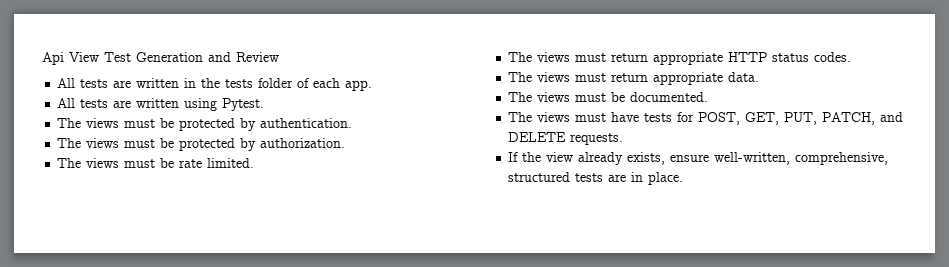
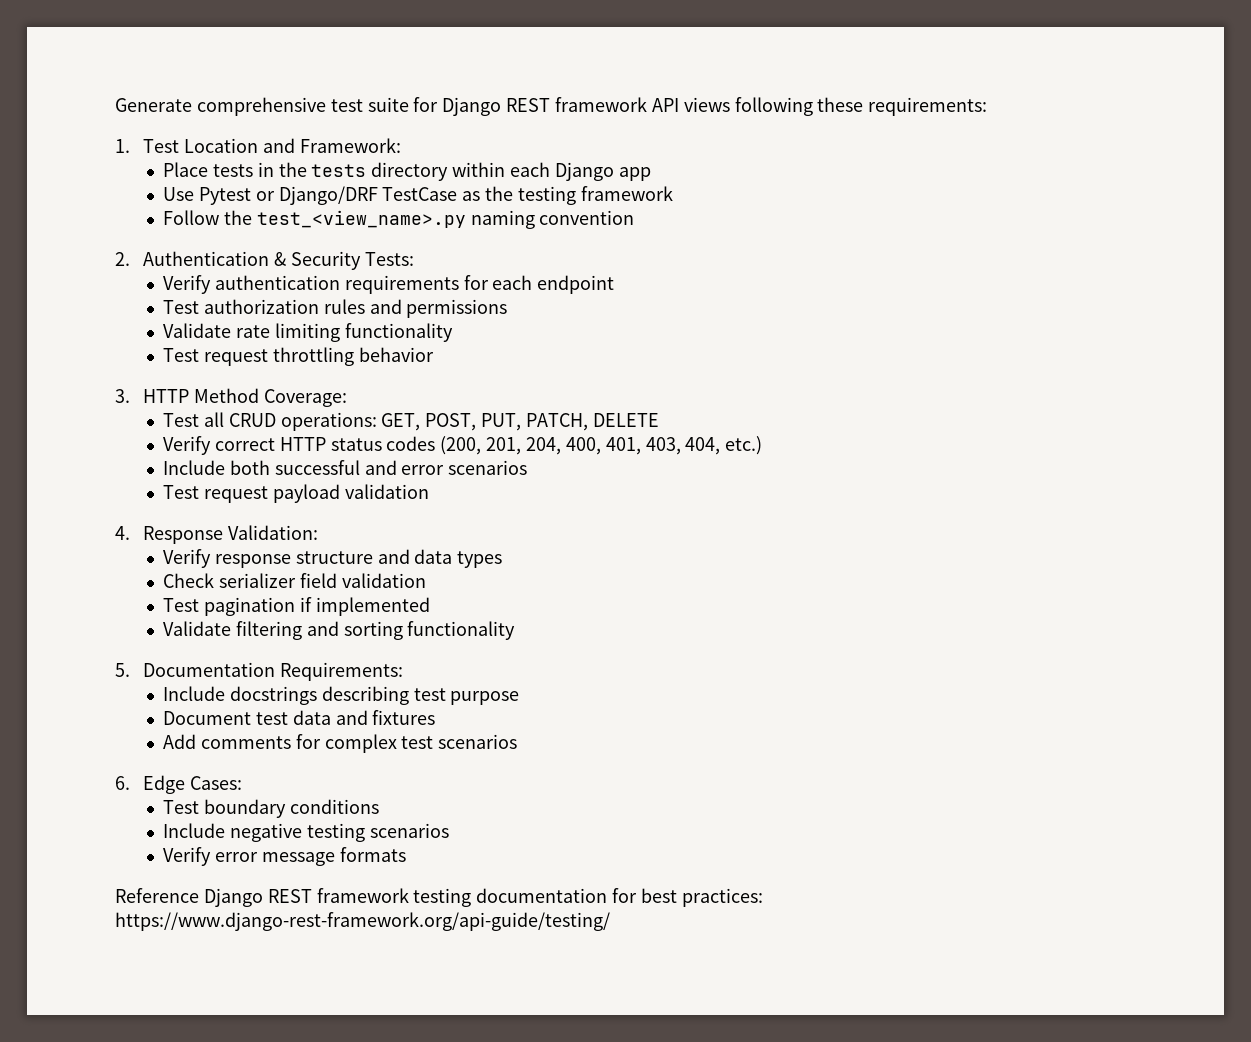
[42,52,279,65] [57,78,373,91] [57,98,265,111] [57,118,353,131] [57,138,346,151] [57,158,255,168] [508,52,852,65] [508,72,760,85] [508,92,709,102] [508,112,904,125] [508,132,624,145] [508,152,889,165] [508,172,684,185] Api View Test Generation and Review // All tests are written in the tests folder of each app. // All tests are written using Pytest. // The views must be protected by authentication. // The views must be protected by authorization. // The views must be rate limited. // The views must return appropriate HTTP status codes. // The views must return appropriate data. // The views must be documented. // The views must have tests for POST, GET, PUT, PATCH, and DELETE requests. // If the view already exists, ensure well-written, comprehensive, structured tests are in place. -> [115,97,988,116] [115,138,401,153] [162,162,651,181] [162,186,673,205] [162,210,635,229] [115,251,414,270] [162,275,615,294] [162,299,508,318] [162,323,453,342] [162,347,434,366] [115,388,347,407] [162,412,659,431] [162,436,763,455] [162,460,528,475] [162,484,429,503] [115,525,318,544] [162,549,503,568] [162,573,426,588] [162,597,430,616] [162,621,516,640] [115,662,403,681] [162,686,520,705] [162,710,436,725] [162,734,518,753] [115,775,242,794] [162,799,379,818] [162,823,449,842] [162,847,406,866] [115,888,763,907] [115,912,610,931] Generate comprehensive test suite for Django REST framework API views following these requirements: // 1. Test Location and Framework: // Place tests in the tests directory within each Django app // Use Pytest or Django/DRF TestCase as the testing framework // Follow the test_<view_name>.py naming convention // 2. Authentication & Security Tests: // Verify authentication requirements for each endpoint // Test authorization rules and permissions // Validate rate limiting functionality // Test request throttling behavior // 3. HTTP Method Coverage: // Test all CRUD operations: GET, POST, PUT, PATCH, DELETE // Verify correct HTTP status codes (200, 201, 204, 400, 401, 403, 404, etc.) // Include both successful and error scenarios // Test request payload validation // 4. Response Validation: // Verify response structure and data types // Check serializer field validation // Test pagination if implemented // Validate filtering and sorting functionality // 5. Documentation Requirements: // Include docstrings describing test purpose // Document test data and fixtures // Add comments for complex test scenarios // 6. Edge Cases: // Test boundary conditions // Include negative testing scenarios // Verify error message formats // Reference Django REST framework testing documentation for best practices: https://www.django-rest-framework.org/api-guide/testing/

